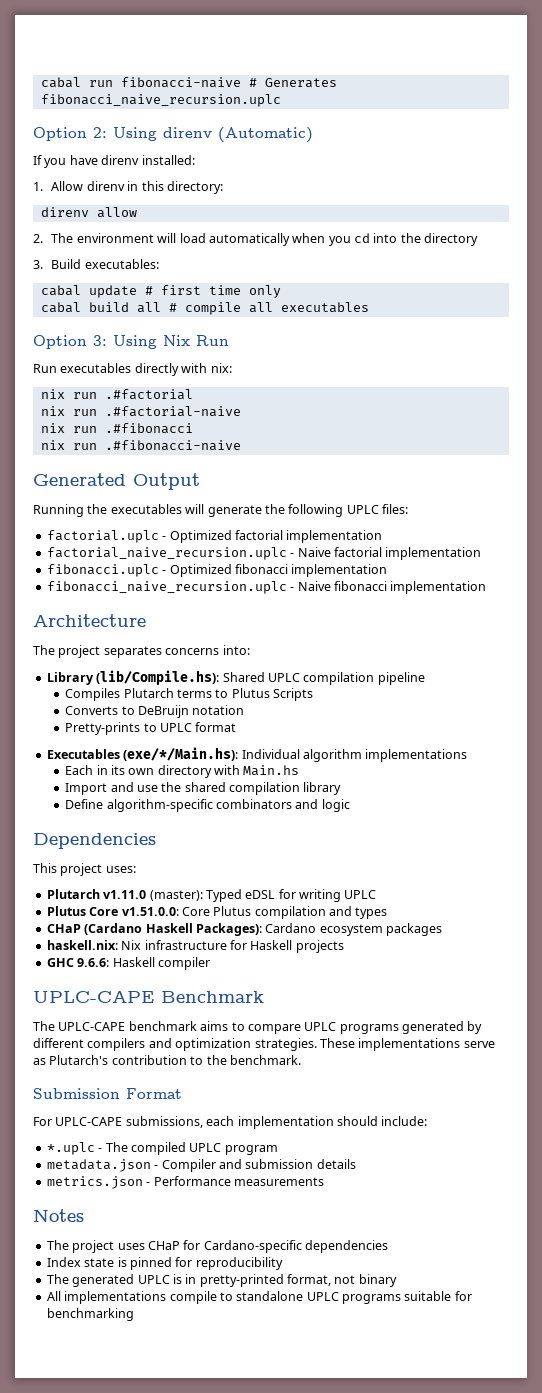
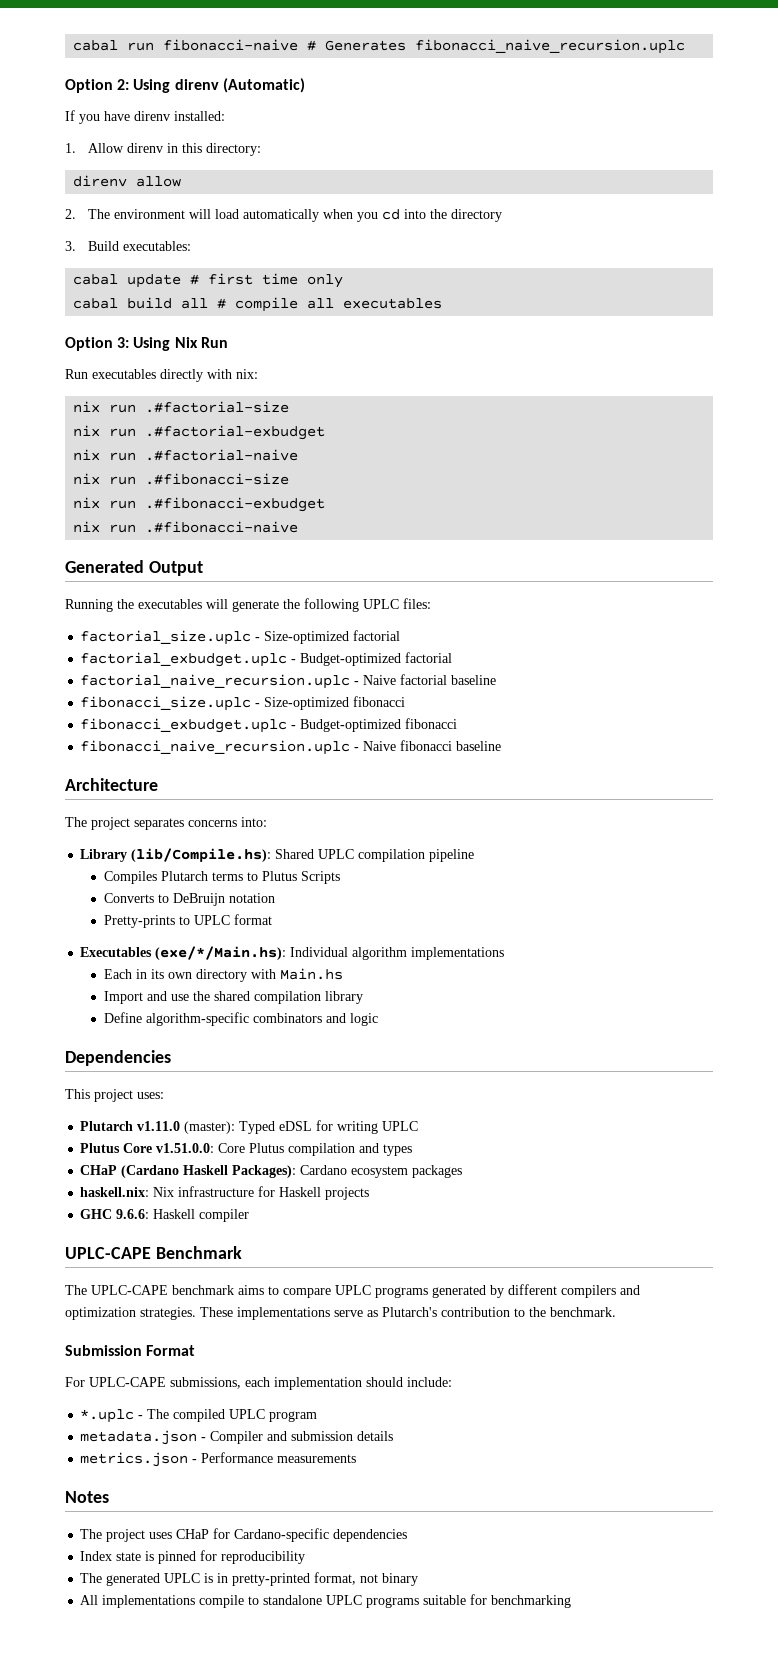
[104,389,193,400] .#factorial -> [145,401,290,413] [73,425,326,440] .#factorial-size // nix run .#factorial-exbudget
[104,423,193,434] .#fibonacci -> [145,473,290,485] [73,497,326,512] .#fibonacci-size // nix run .#fibonacci-exbudget
[46,530,383,543] [46,547,482,560] [46,564,388,577] factorial.uplc - Optimized factorial implementation // factorial_naive_recursion.uplc - Naive factorial implementation // fibonacci.uplc - Optimized fibonacci implementation -> [80,630,401,645] [80,652,453,667] [80,674,497,689] [80,696,406,711] [80,718,458,733] factorial_size.uplc - Size-optimized factorial // factorial_exbudget.uplc - Budget-optimized factorial // factorial_naive_recursion.uplc - Naive factorial baseline // fibonacci_size.uplc - Size-optimized fibonacci // fibonacci_exbudget.uplc - Budget-optimized fibonacci
[390,581,487,594] implementation -> [456,741,502,751] baseline

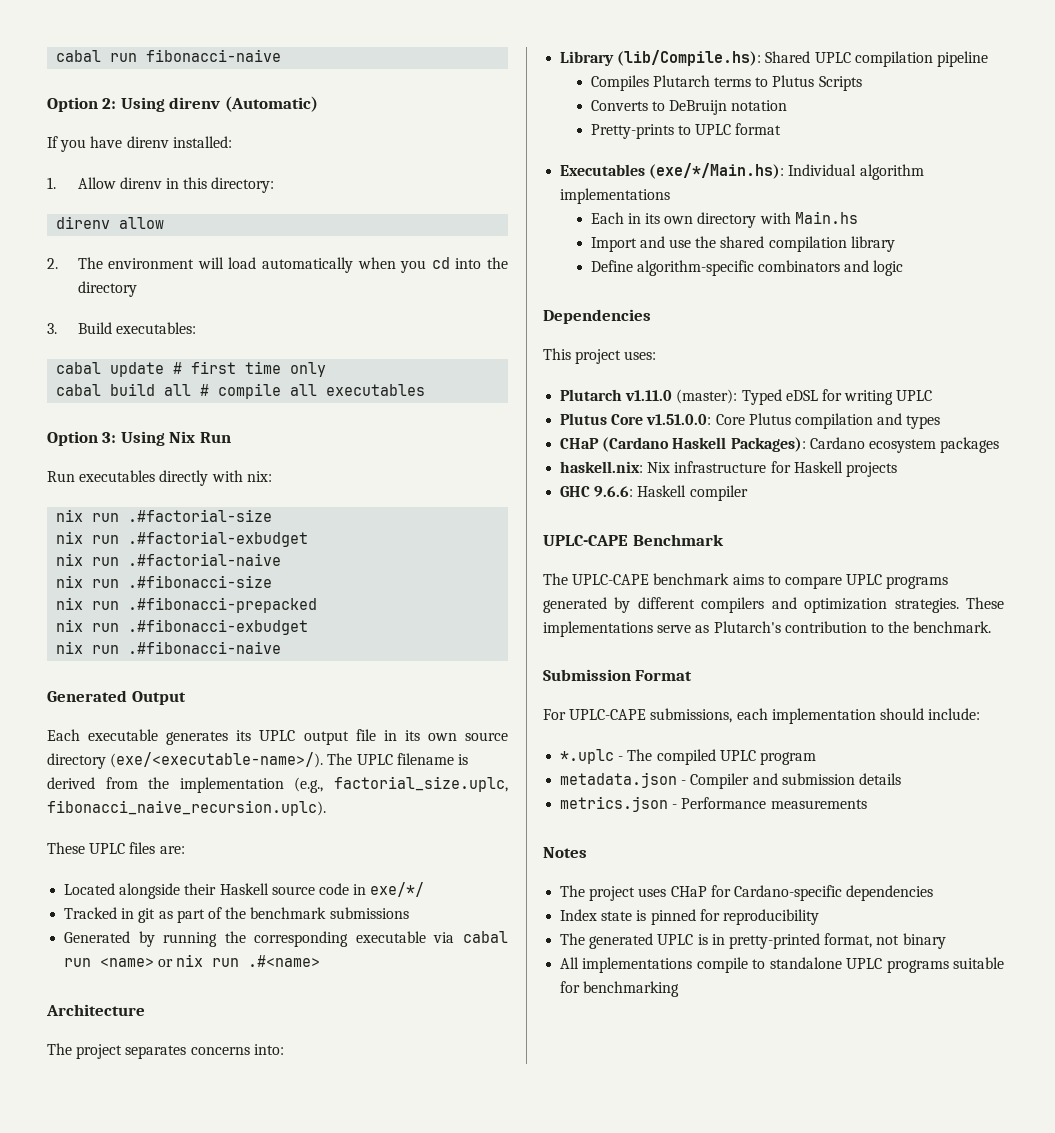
[307,39,686,54] # Generates fibonacci_naive_recursion.uplc -> (282, 55) none
(290, 479) none -> [56,597,318,613] // nix run .#fibonacci-prepacked
[65,598,431,612] [80,630,401,645] [80,652,453,667] [80,674,497,689] [80,696,406,711] [80,718,458,733] [80,740,502,755] Running the executables will generate the following UPLC files: // factorial_size.uplc - Size-optimized factorial // factorial_exbudget.uplc - Budget-optimized factorial // factorial_naive_recursion.uplc - Naive factorial baseline // fibonacci_size.uplc - Size-optimized fibonacci // fibonacci_exbudget.uplc - Budget-optimized fibonacci // fibonacci_naive_recursion.uplc - Naive fibonacci baseline -> [47,729,509,745] [47,752,468,769] [47,776,508,793] [47,800,326,816] [47,842,185,854] [64,882,425,899] [64,907,409,923] [64,931,508,947] [64,954,321,967] Each executable generates its UPLC output file in its own source directory (exe/<executable-name>/). The UPLC filename is derived from the implementation (e.g., factorial_size.uplc, fibonacci_naive_recursion.uplc). // These UPLC files are: // Located alongside their Haskell source code in exe/*/ // Tracked in git as part of the benchmark submissions // Generated by running the corresponding executable via cabal run <name> or nix run .#<name>

